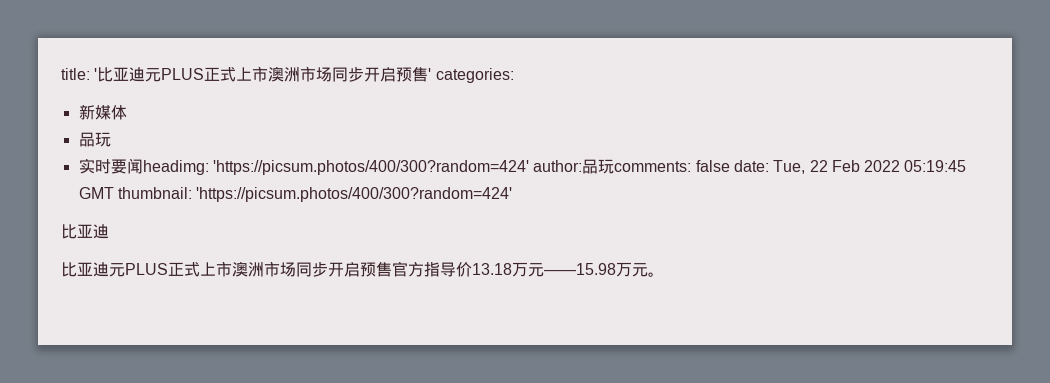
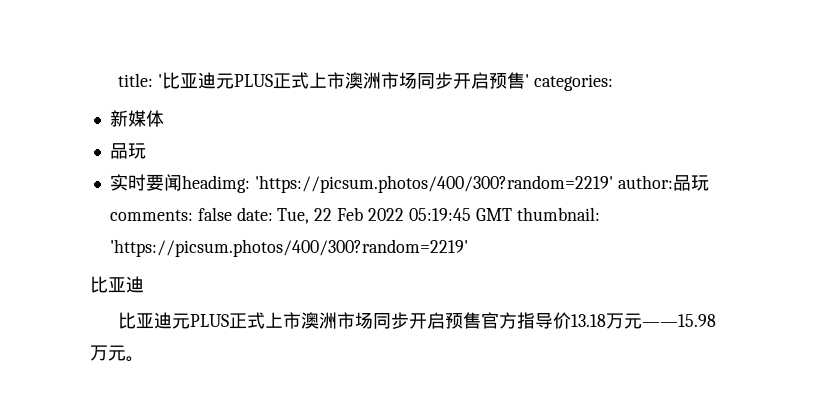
[212,160,529,175] 'https://picsum.photos/400/300?random=424' -> [254,175,613,193] 'https://picsum.photos/400/300?random=2219'
[196,187,513,202] 'https://picsum.photos/400/300?random=424' -> [109,239,468,257] 'https://picsum.photos/400/300?random=2219'

